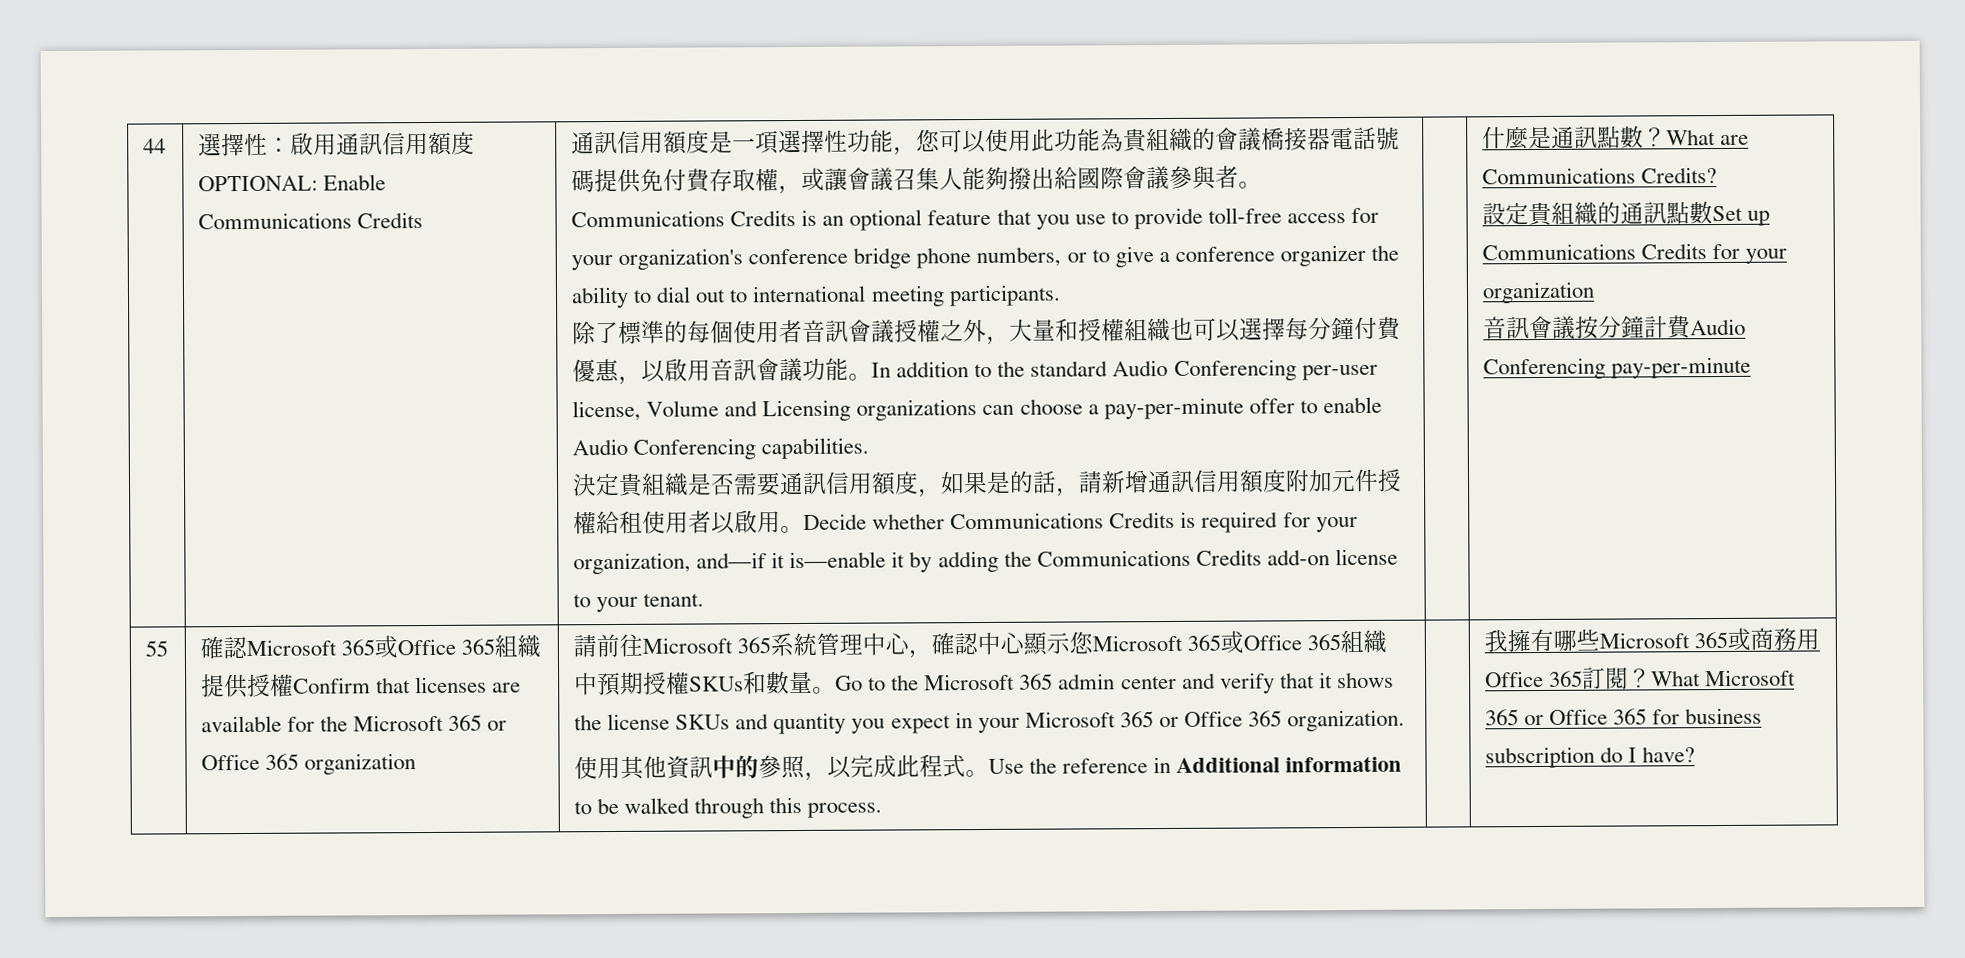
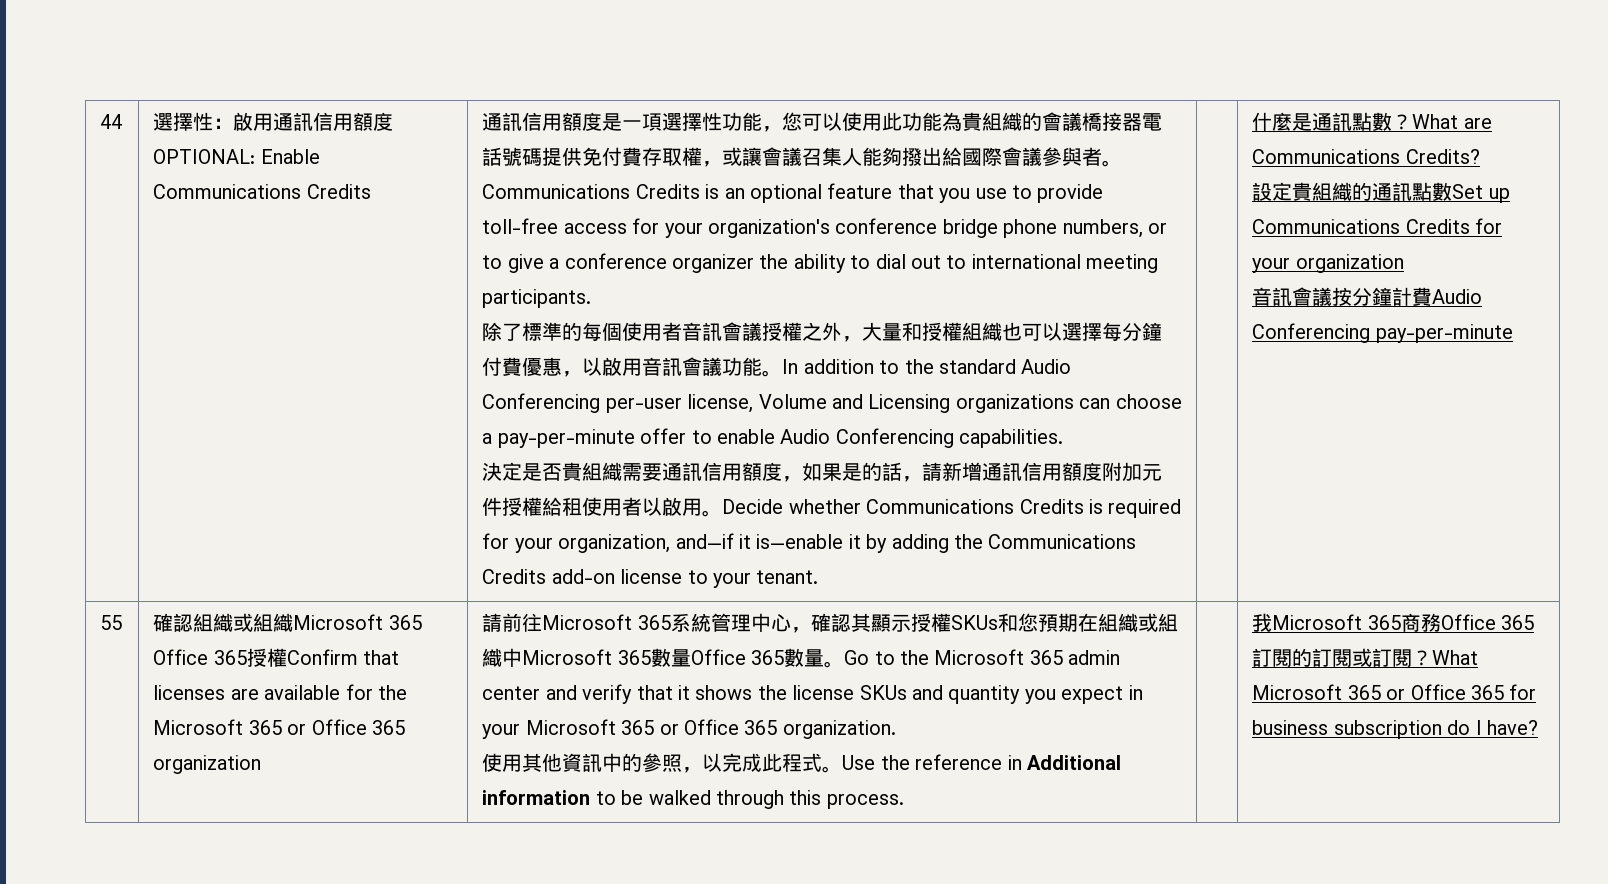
[618,472,736,497] 貴組織是否 -> [522,462,623,481] 是否貴組織
[246,634,542,659] [201,673,249,699] Microsoft 365或Office 365組織提供 -> [193,613,422,632] [153,649,247,665] 組織或組織Microsoft 365 Office 365
[977,629,1388,656] [574,671,768,697] 中心顯示您Microsoft 365或Office 365組織中預期授權SKUs和 -> [850,613,1178,632] [482,648,785,667] 其顯示授權SKUs和您預期在組織或組織中Microsoft 365數量Office 365
[1507,627,1821,653] [1485,670,1584,688] 擁有哪些Microsoft 365或商務用Office 365 -> [1272,613,1535,632] [1252,648,1373,667] Microsoft 365商務Office 365訂閱的訂閱或

